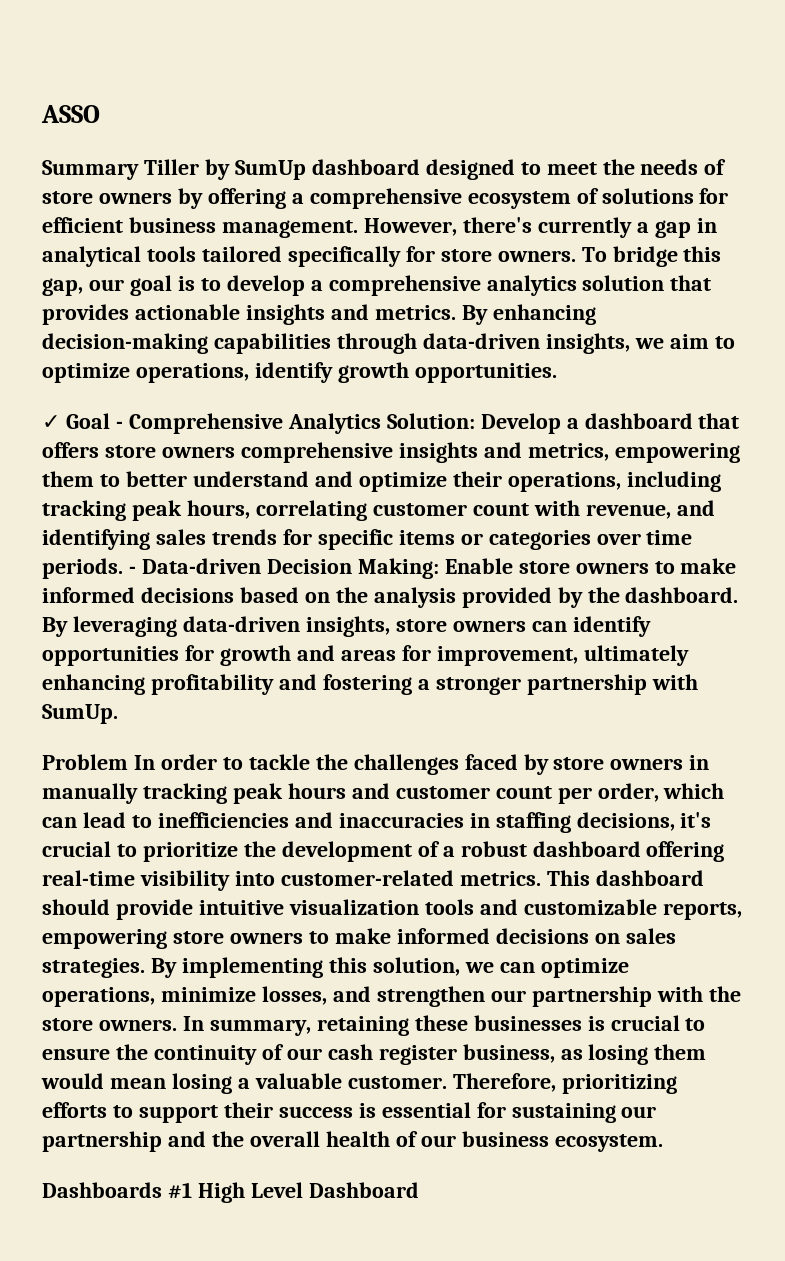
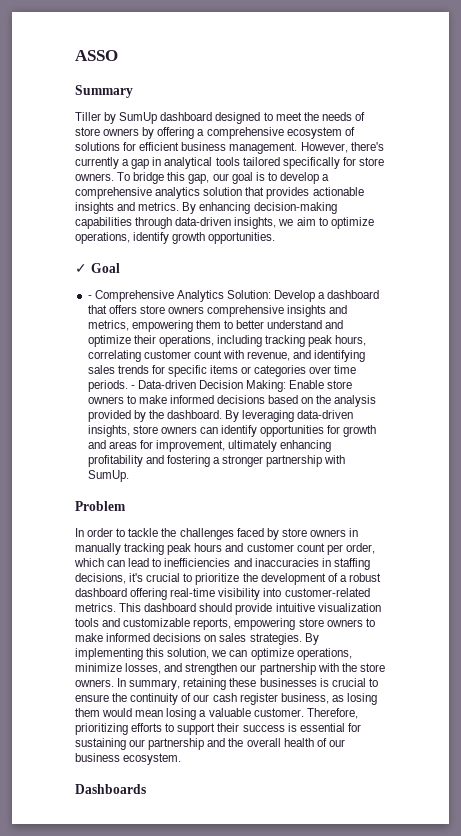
(139, 170) none -> (133, 91) //
(110, 421) none -> (120, 268) //
(128, 762) none -> (126, 506) //
[167,1182,419,1203] #1 High Level Dashboard -> (146, 789) none

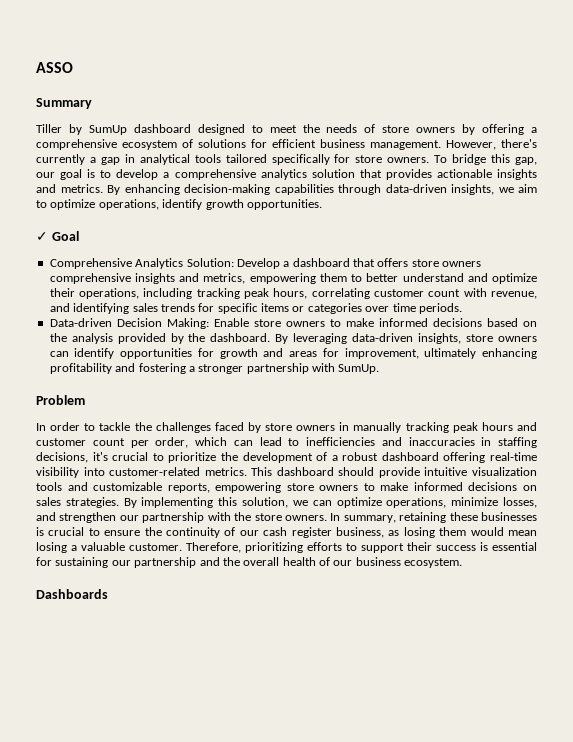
[87,295,92,299] - -> (79, 236) none
[130,385,135,389] - -> (462, 308) //

